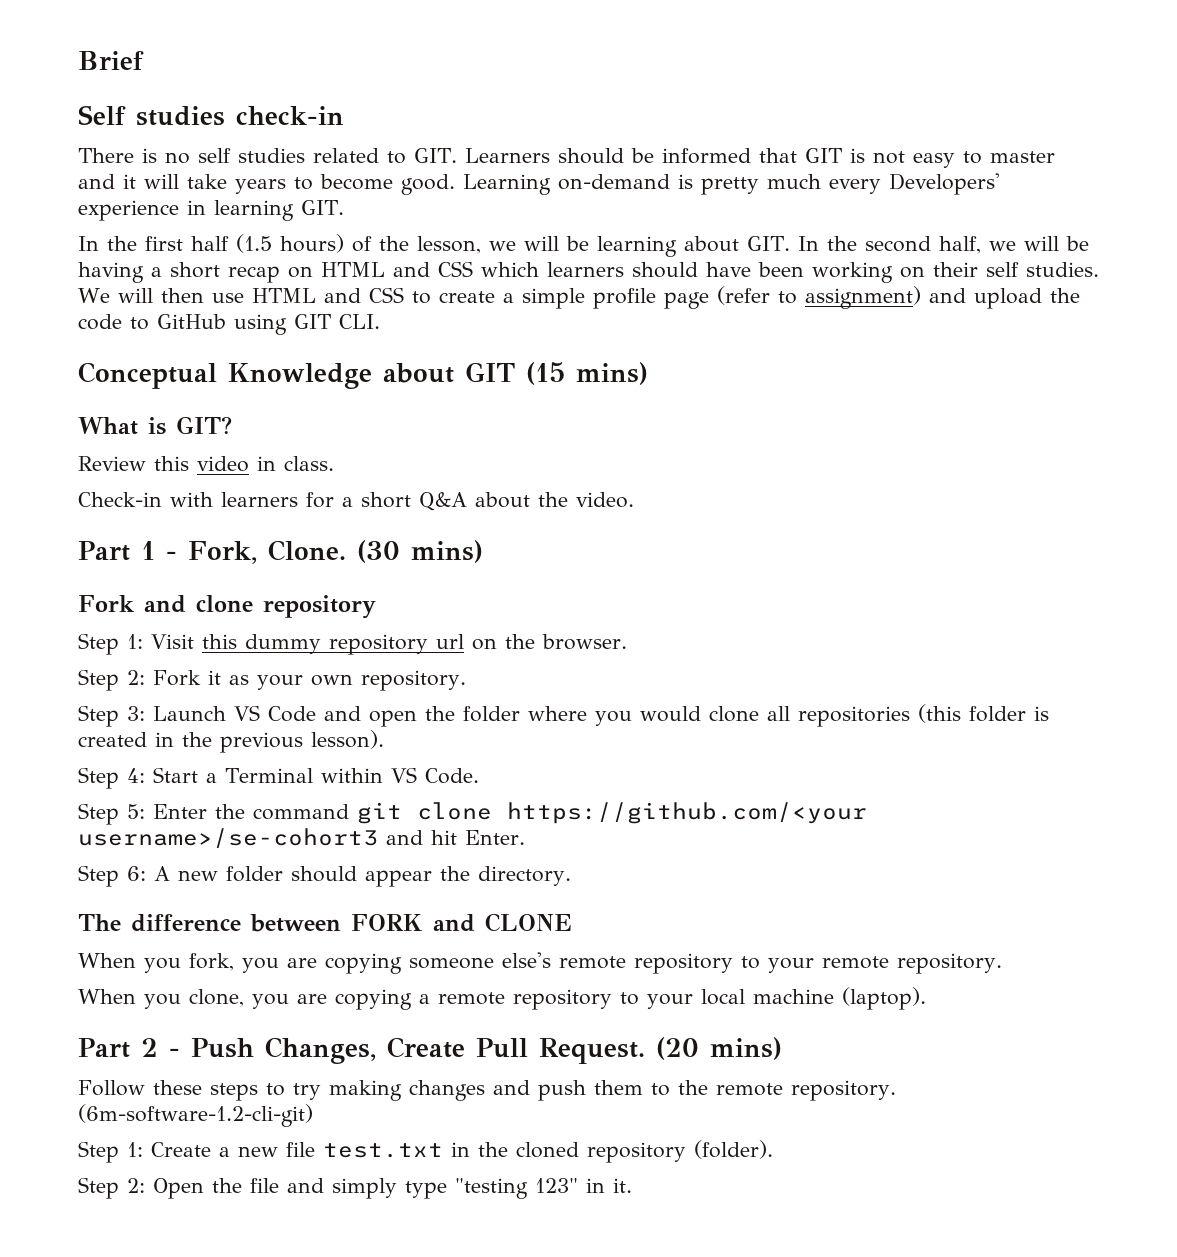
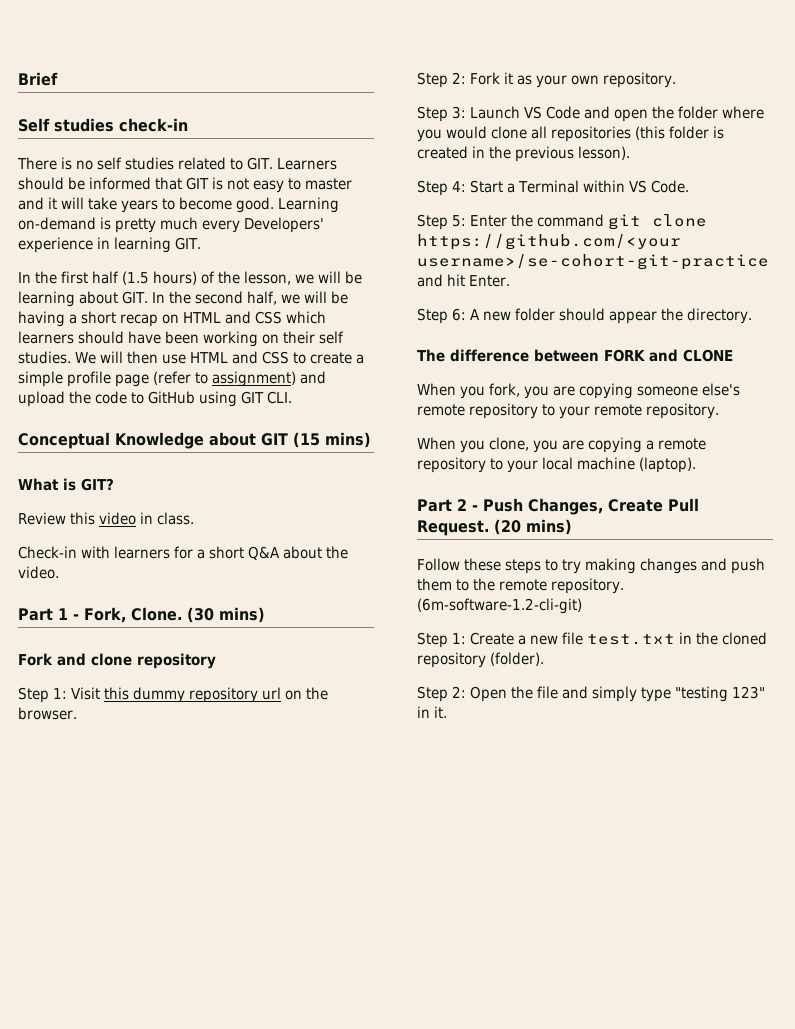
[78,828,378,848] username>/se-cohort3 -> [417,254,769,270] username>/se-cohort-git-practice

